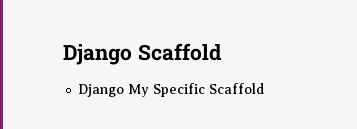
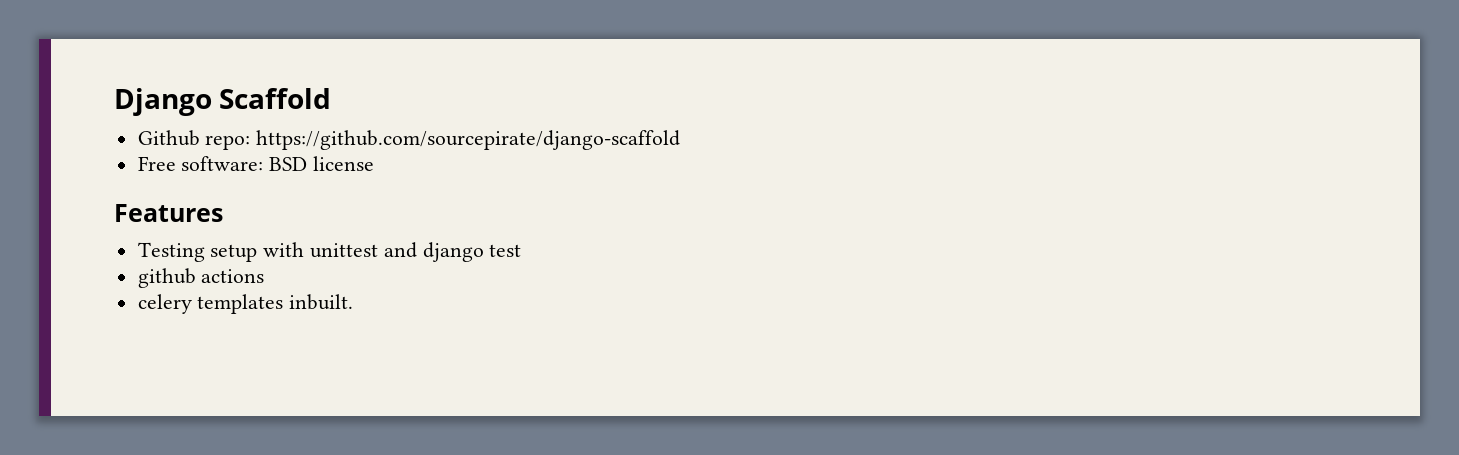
[78,83,265,97] Django My Specific Scaffold -> [137,130,681,150] [137,156,375,171] [114,204,223,222] [137,242,522,262] [137,268,265,288] [137,294,354,314] Github repo: https://github.com/sourcepirate/django-scaffold // Free software: BSD license // Features // Testing setup with unittest and django test // github actions // celery templates inbuilt.

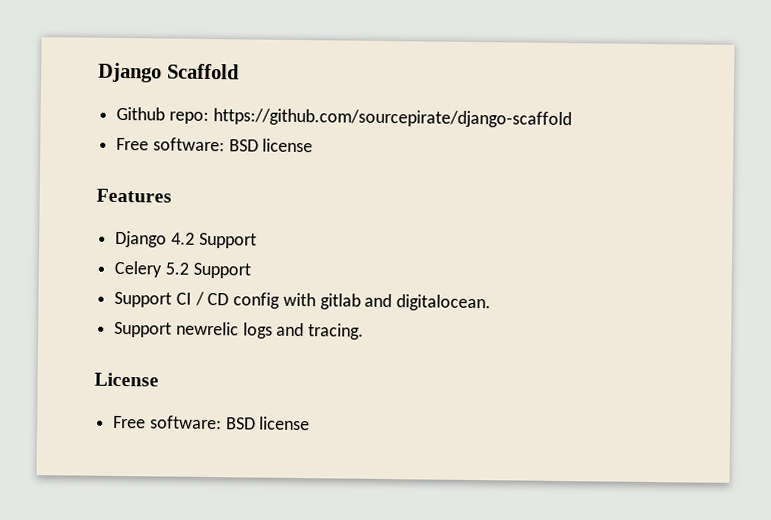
[137,242,522,262] [137,268,265,288] [137,294,354,314] Testing setup with unittest and django test // github actions // celery templates inbuilt. -> [115,230,257,249] [114,260,251,279] [114,291,492,312] [114,321,365,340] [94,372,159,387] [113,415,311,431] Django 4.2 Support // Celery 5.2 Support // Support CI / CD config with gitlab and digitalocean. // Support newrelic logs and tracing. // License // Free software: BSD license

